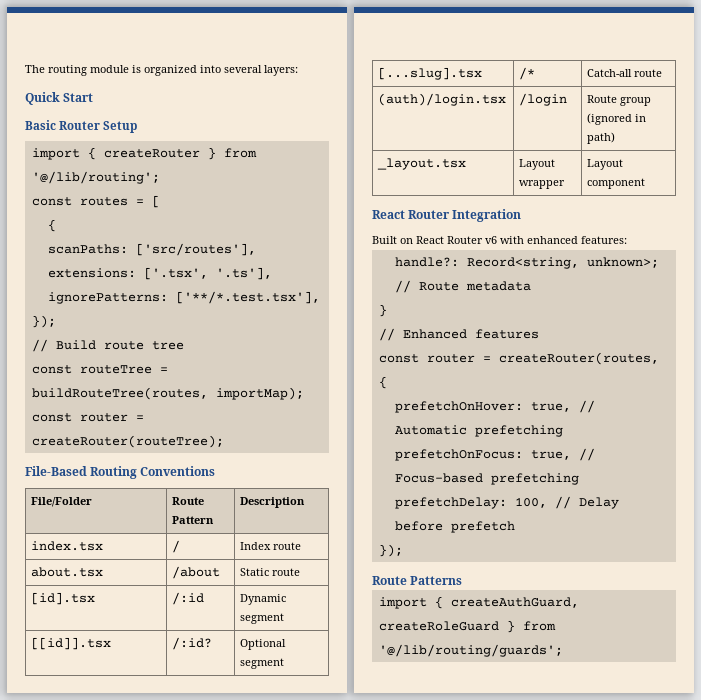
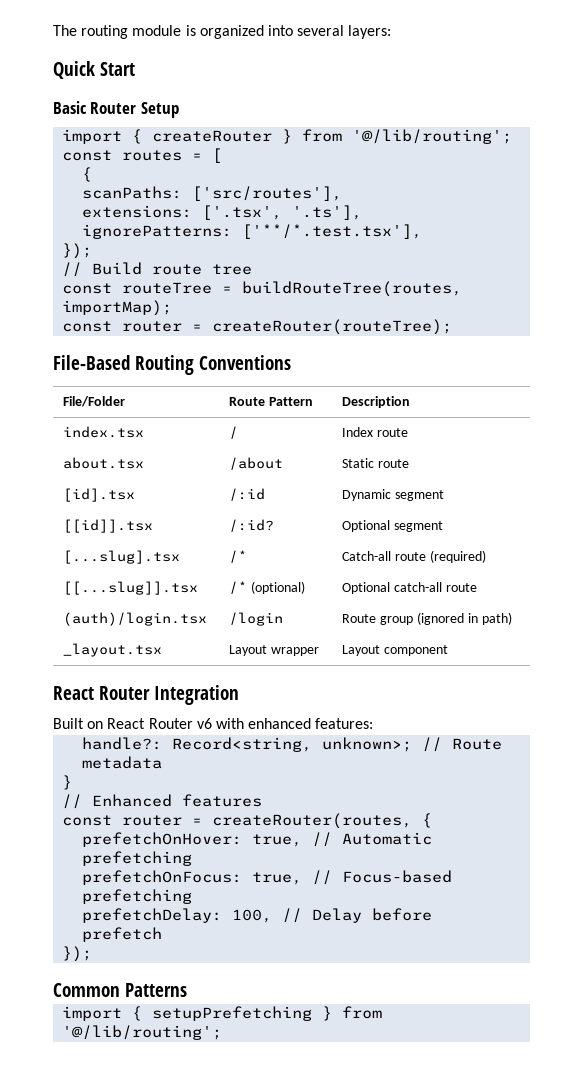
(663, 73) none -> [429,550,486,563] [63,581,199,595] [229,581,306,594] [342,582,477,594] (required) // [[...slug]].tsx | /* (optional) | Optional catch-all route
[372,576,407,585] Route -> [53,983,120,997] Common
[450,597,579,608] [378,620,556,633] [378,644,563,657] createAuthGuard, createRoleGuard } from '@/lib/routing/guards'; -> [152,1006,383,1021] [62,1025,223,1040] setupPrefetching } from '@/lib/routing';

